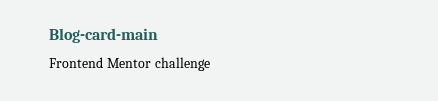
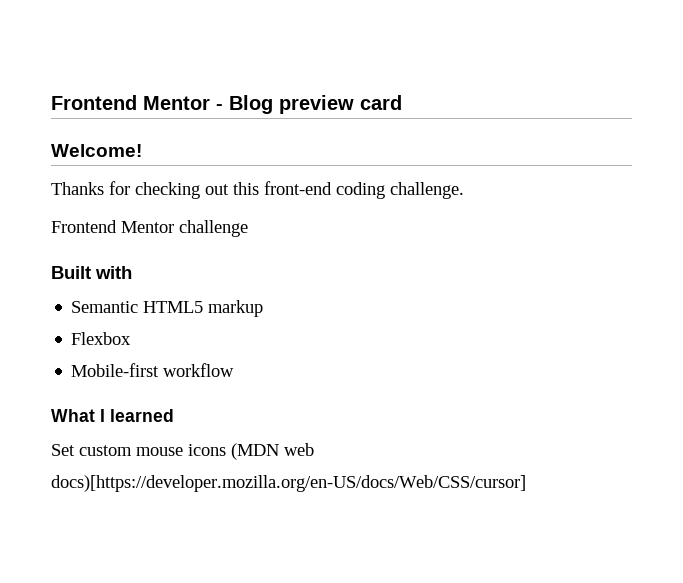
[49,28,158,43] [49,57,210,71] Blog-card-main // Frontend Mentor challenge -> [51,95,402,114] [51,144,142,157] [51,181,464,199] [51,220,248,237] [51,266,132,279] [71,300,264,317] [71,332,132,345] [71,363,235,377] [51,409,174,422] [51,443,314,460] [51,475,526,492] Frontend Mentor - Blog preview card // Welcome! // Thanks for checking out this front-end coding challenge. // Frontend Mentor challenge // Built with // Semantic HTML5 markup // Flexbox // Mobile-first workflow // What I learned // Set custom mouse icons (MDN web docs)[https://developer.mozilla.org/en-US/docs/Web/CSS/cursor]

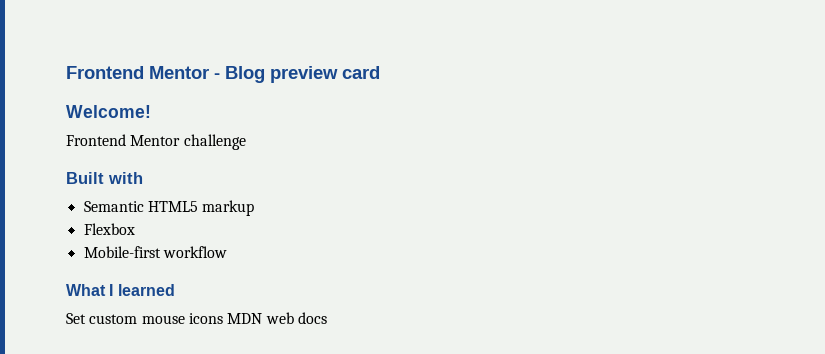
[51,181,464,199] // Thanks for checking out this front-end coding challenge. -> (151, 111) none
[231,443,314,460] [51,475,526,492] (MDN web docs)[https://developer.mozilla.org/en-US/docs/Web/CSS/cursor] -> [227,312,327,324] MDN web docs

